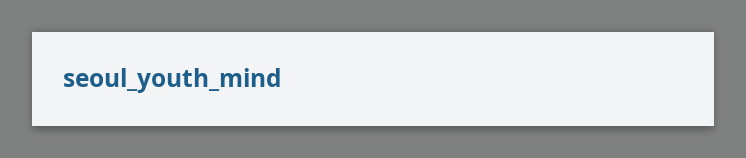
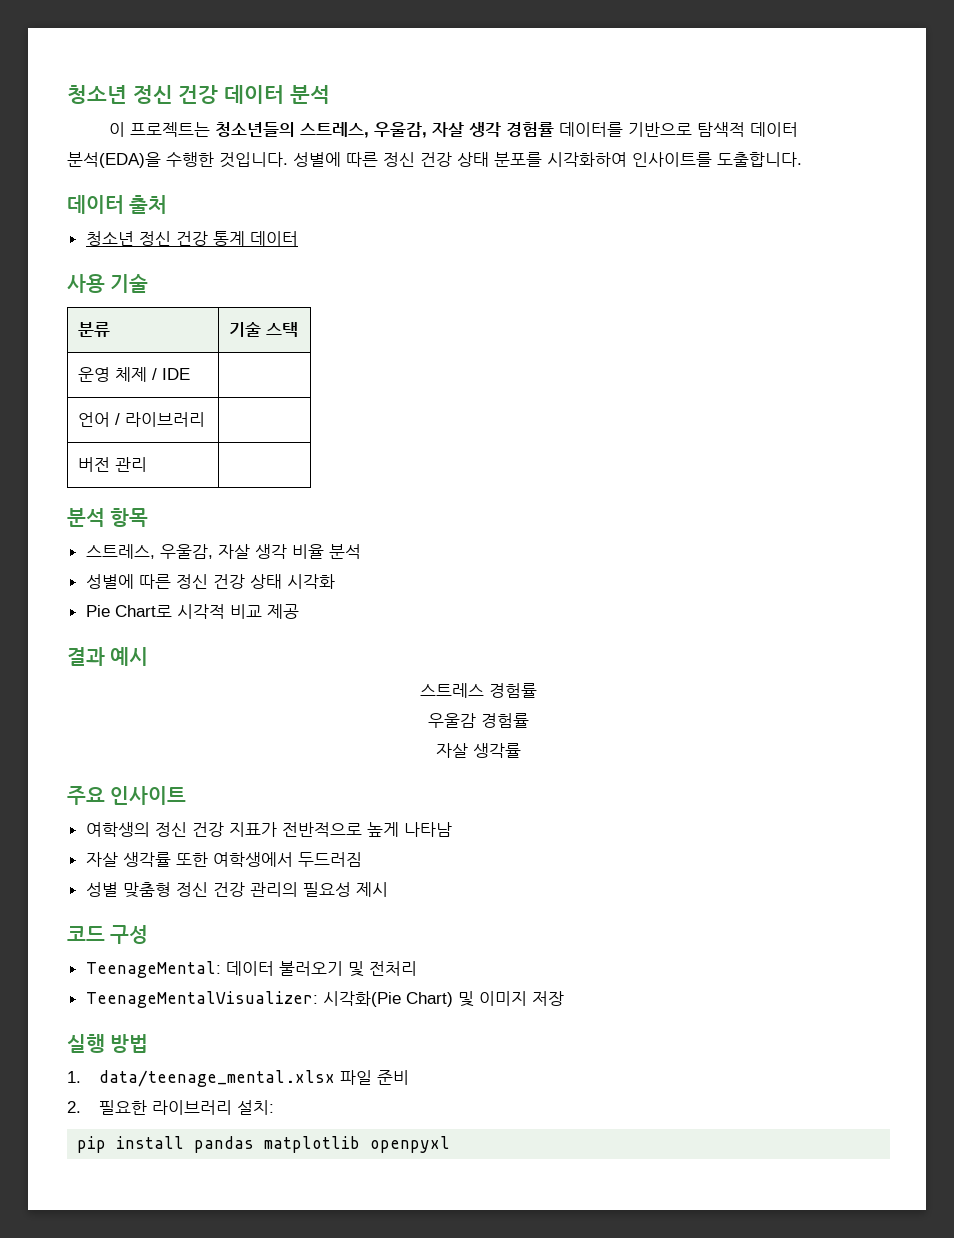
[63,68,282,93] seoul_youth_mind -> [67,85,330,104] [108,122,798,138] [67,152,802,168] [67,195,168,214] [85,231,298,246] [67,274,149,293] [77,322,110,337] [228,322,298,337] [77,367,190,382] [77,412,205,427] [77,457,147,472] [67,508,149,527] [85,544,361,559] [85,574,335,589] [85,604,299,619] [67,647,149,666] [420,683,537,698] [428,713,529,728] [436,743,521,758] [67,786,187,805] [85,822,452,837] [85,852,362,867] [85,882,388,898] [67,925,149,944] [85,961,417,978] [85,991,564,1008] [67,1034,149,1053] [67,1070,410,1087] [67,1100,275,1115] [77,1136,451,1153] 청소년 정신 건강 데이터 분석 // 이 프로젝트는 청소년들의 스트레스, 우울감, 자살 생각 경험률 데이터를 기반으로 탐색적 데이터 분석(EDA)을 수행한 것입니다. 성별에 따른 정신 건강 상태 분포를 시각화하여 인사이트를 도출합니다. // 데이터 출처 // 청소년 정신 건강 통계 데이터 // 사용 기술 // 분류 | 기술 스택 // 운영 체제 / IDE | // 언어 / 라이브러리 | // 버전 관리 | // 분석 항목 // 스트레스, 우울감, 자살 생각 비율 분석 // 성별에 따른 정신 건강 상태 시각화 // Pie Chart로 시각적 비교 제공 // 결과 예시 // 스트레스 경험률 // 우울감 경험률 // 자살 생각률 // 주요 인사이트 // 여학생의 정신 건강 지표가 전반적으로 높게 나타남 // 자살 생각률 또한 여학생에서 두드러짐 // 성별 맞춤형 정신 건강 관리의 필요성 제시 // 코드 구성 // TeenageMental: 데이터 불러오기 및 전처리 // TeenageMentalVisualizer: 시각화(Pie Chart) 및 이미지 저장 // 실행 방법 // 1. data/teenage_mental.xlsx 파일 준비 // 2. 필요한 라이브러리 설치: // pip install pandas matplotlib openpyxl

